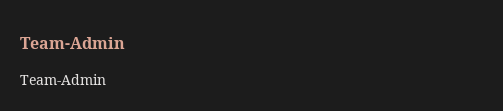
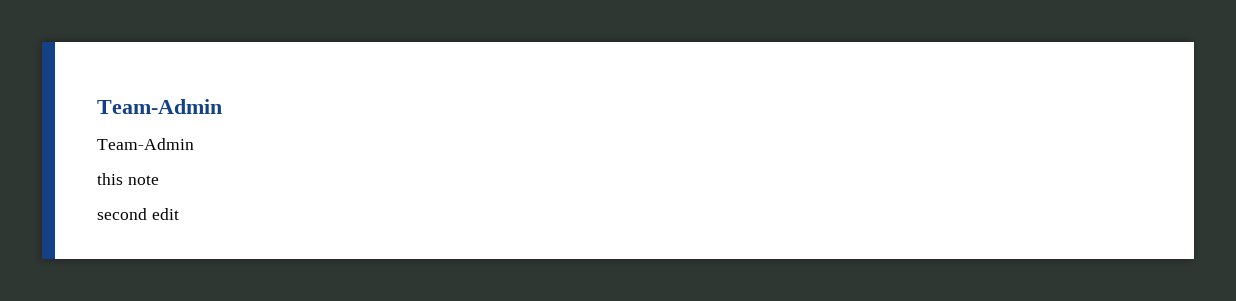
(106, 79) none -> [97,173,159,185] [97,208,179,220] // this note // second edit

